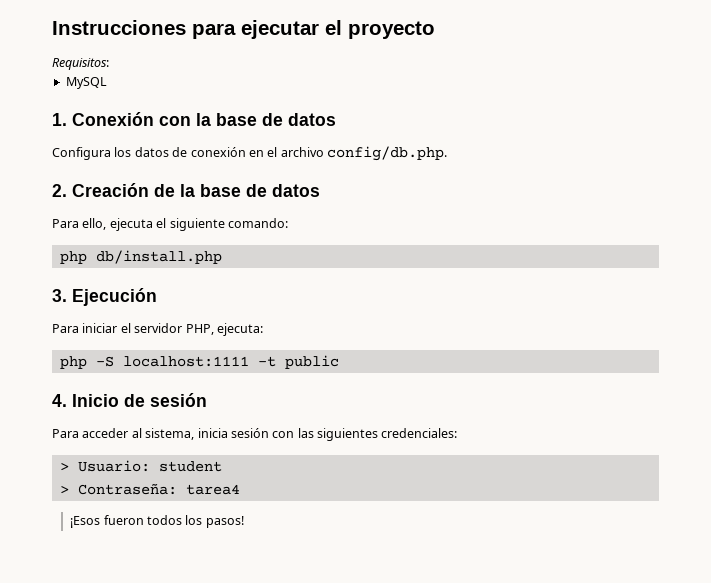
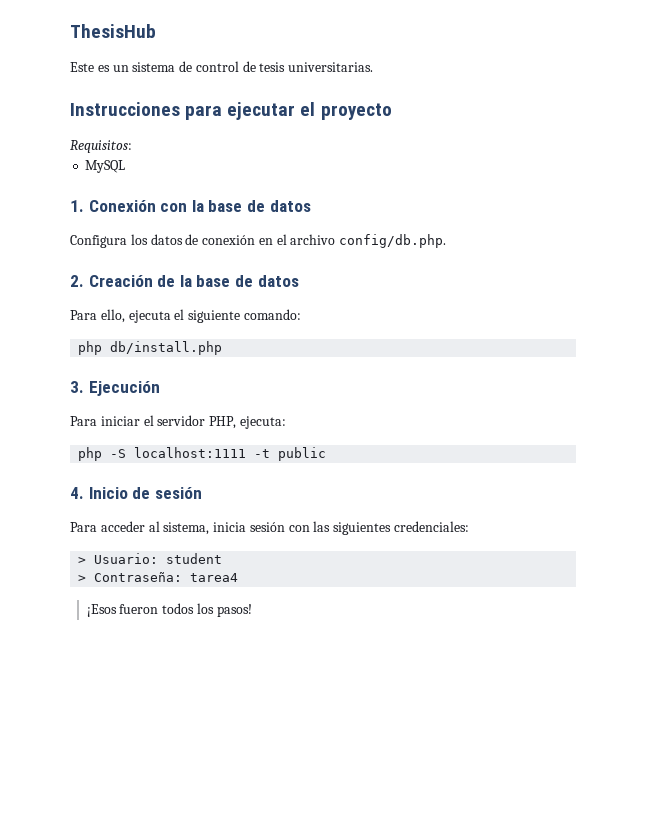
(52, 27) none -> [70,24,156,38] [70,61,374,72] ThesisHub // Este es un sistema de control de tesis universitarias. //

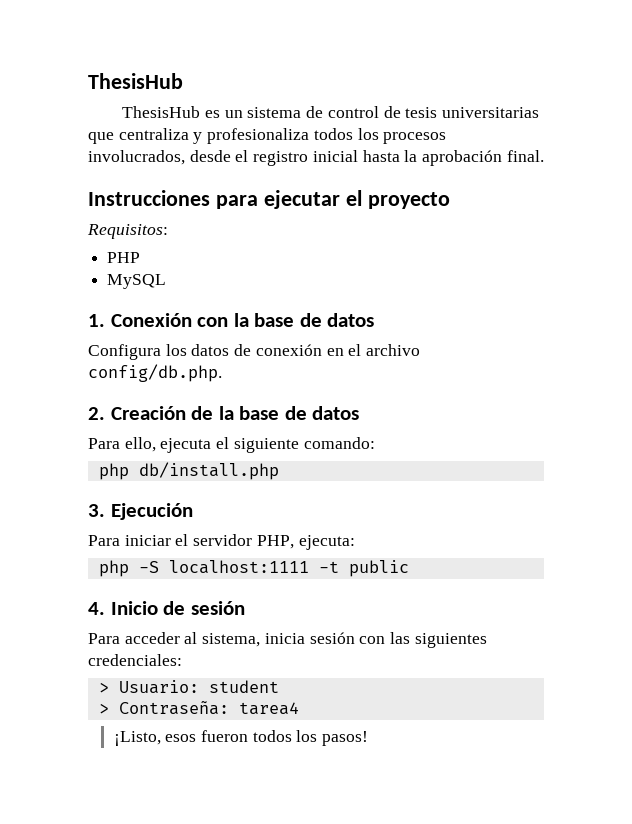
[70,62,94,72] Este -> [122,106,201,118] ThesisHub
[288,62,374,72] universitarias. -> [442,107,540,118] [88,128,447,144] [88,150,544,166] universitarias que centraliza y profesionaliza todos los procesos involucrados, desde el registro inicial hasta la aprobación final.
(132, 146) none -> [107,252,141,263] // PHP
[86,604,117,617] ¡Esos -> [113,731,197,746] ¡Listo, esos

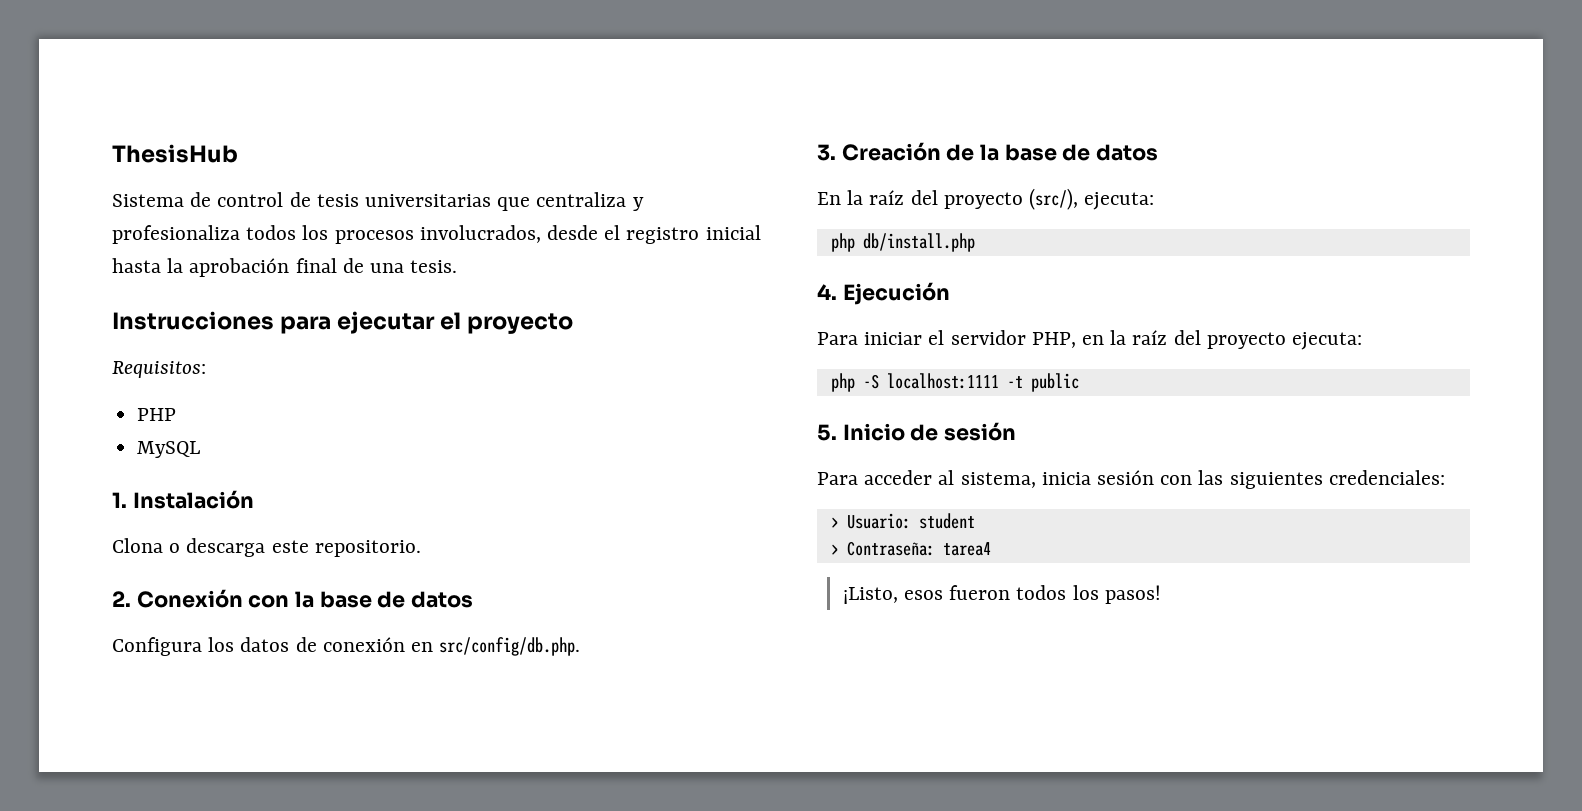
[122,106,302,118] ThesisHub es un sistema -> [112,194,184,207] Sistema
[506,150,544,162] final. -> [295,258,458,273] final de una tesis.
(105, 320) none -> [132,490,254,509] [112,538,421,557] [112,591,131,607] Instalación // Clona o descarga este repositorio. // 2.
[348,344,421,356] [88,364,222,382] [88,407,105,420] el archivo config/db.php. // 2. -> [439,637,581,656] [817,144,836,161] src/config/db.php. // 3.
[88,437,375,453] Para ello, ejecuta el siguiente comando: -> [817,188,1155,210] En la raíz del proyecto (src/), ejecuta:
[88,504,105,517] 3. -> [817,284,837,300] 4.
(294, 542) none -> [1082,330,1286,349] en la raíz del proyecto
[88,602,105,615] 4. -> [817,424,837,441] 5.

